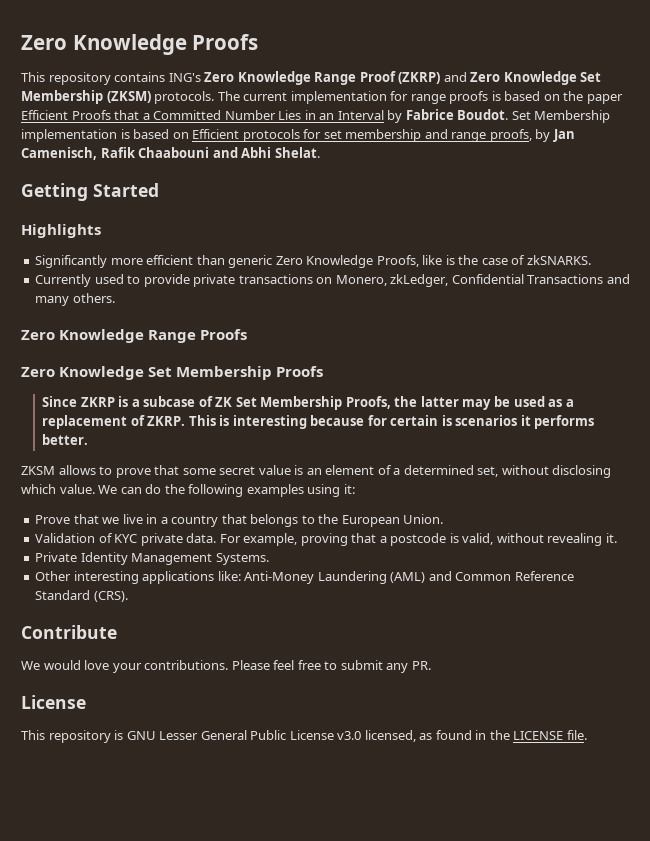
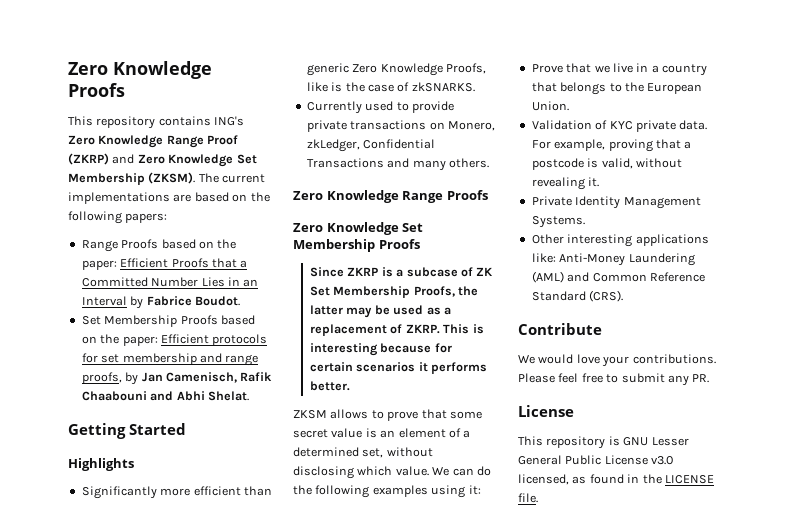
[106,91,623,104] (ZKSM) protocols. The current implementation for range proofs is based on the paper -> [148,172,266,184] [68,192,270,204] [68,211,168,224] [81,239,237,252] [81,260,117,270] (ZKSM). The current implementations are based on the following papers: // Range Proofs based on the paper:
[511,110,611,123] [21,129,189,142] Set Membership implementation is based on -> [81,315,255,327] [81,334,158,346] // Set Membership Proofs based on the paper:
[441,415,452,426] is -> (354, 367) none

